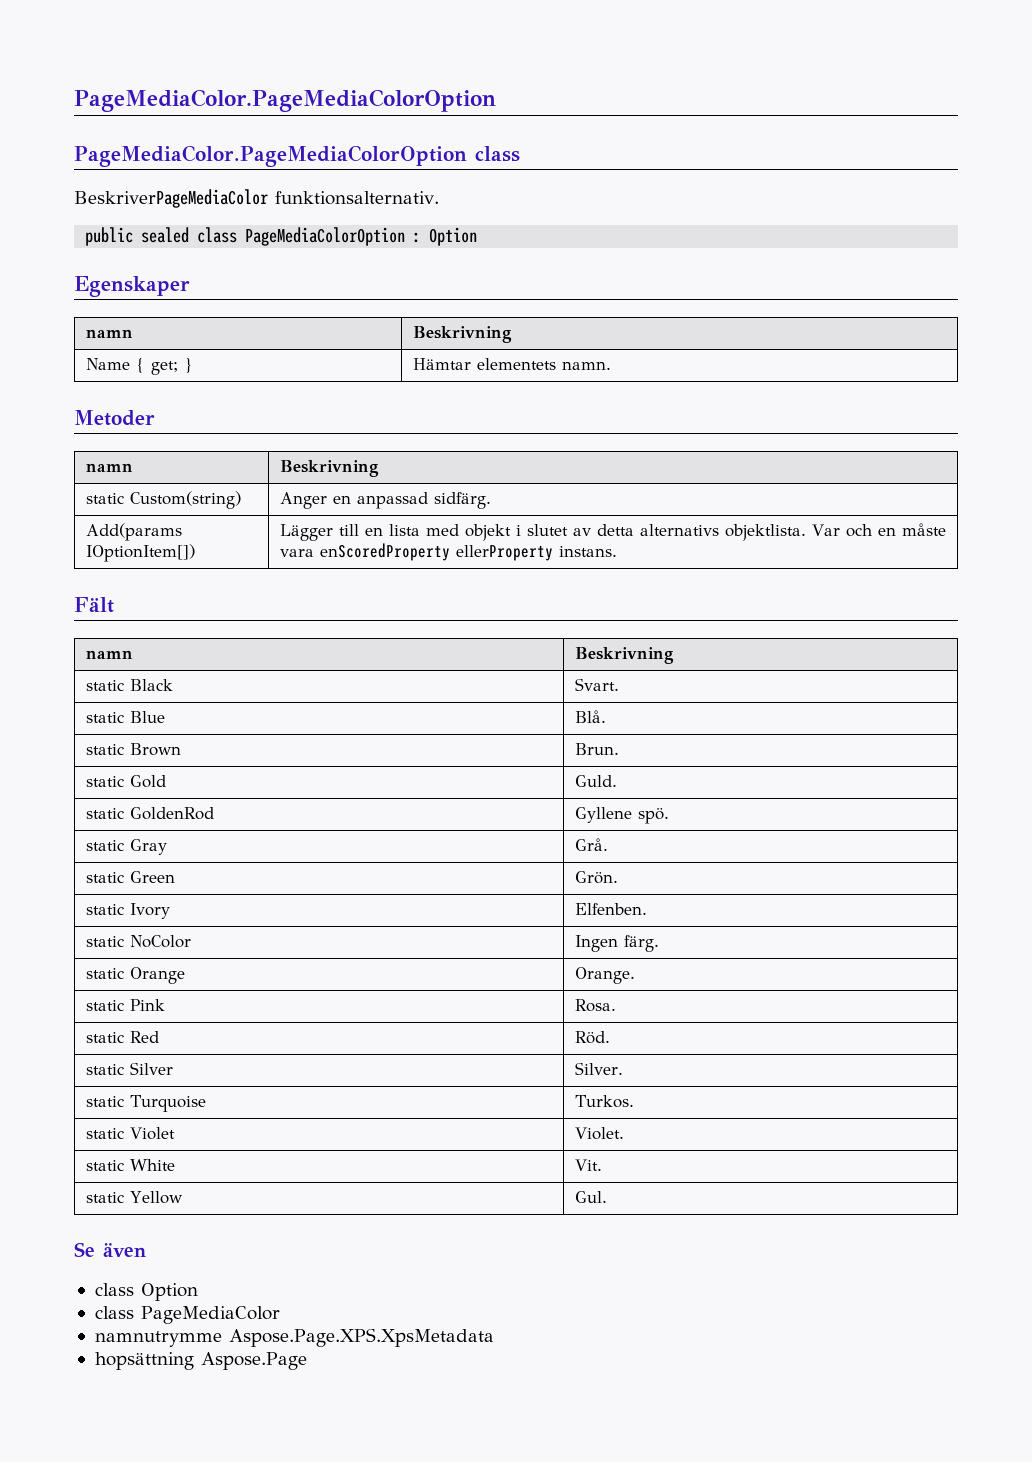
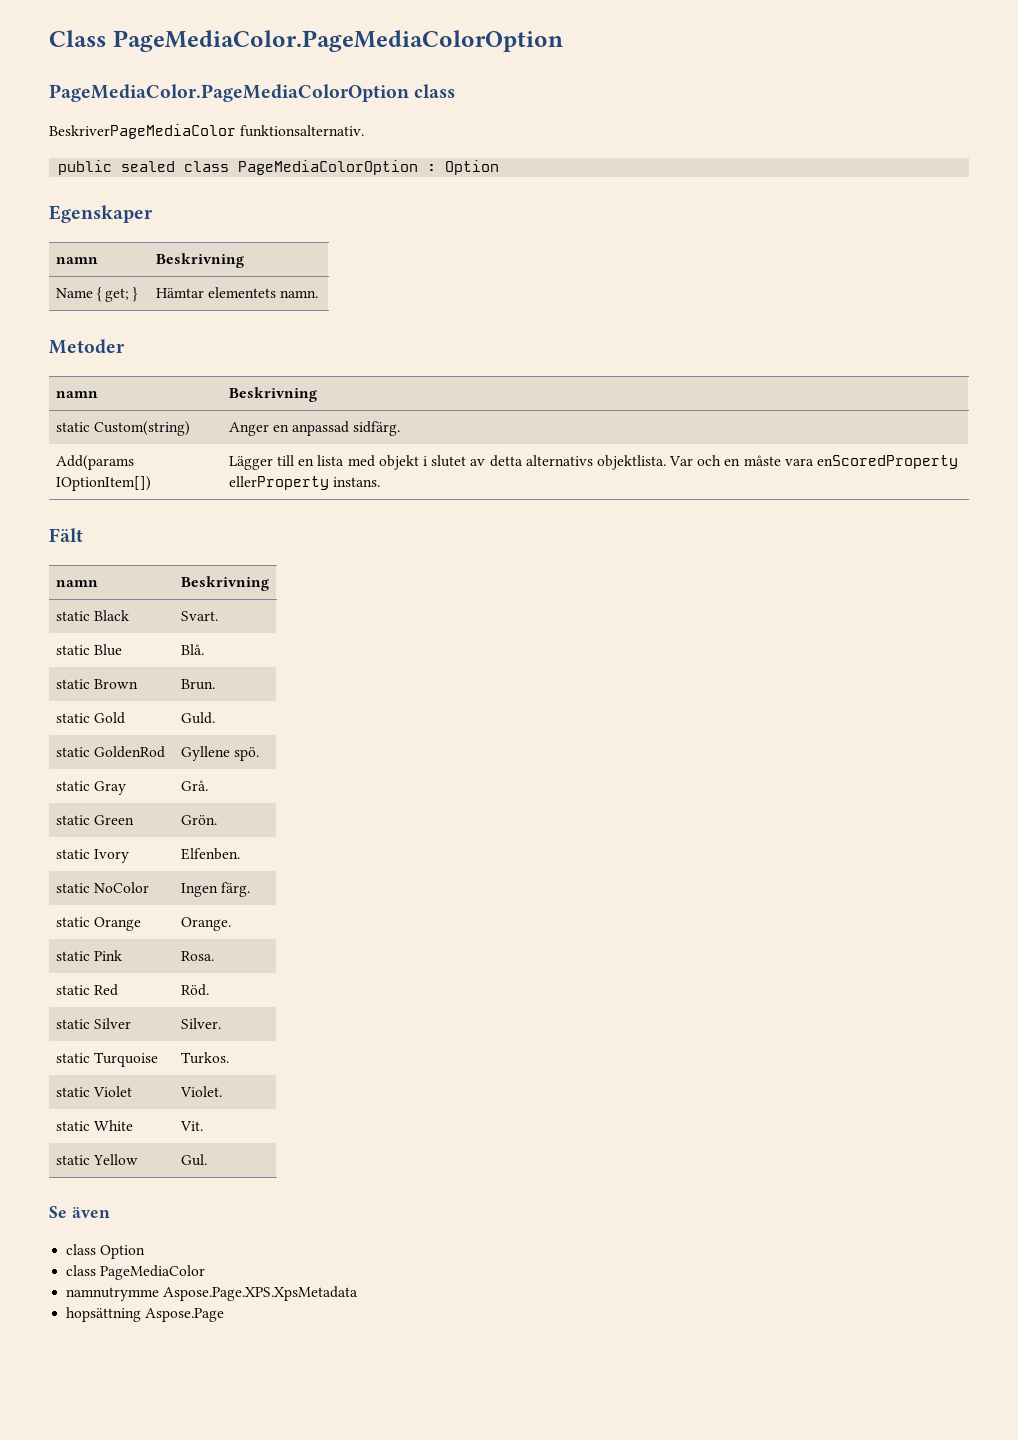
(74, 100) none -> [49,30,106,47] Class

